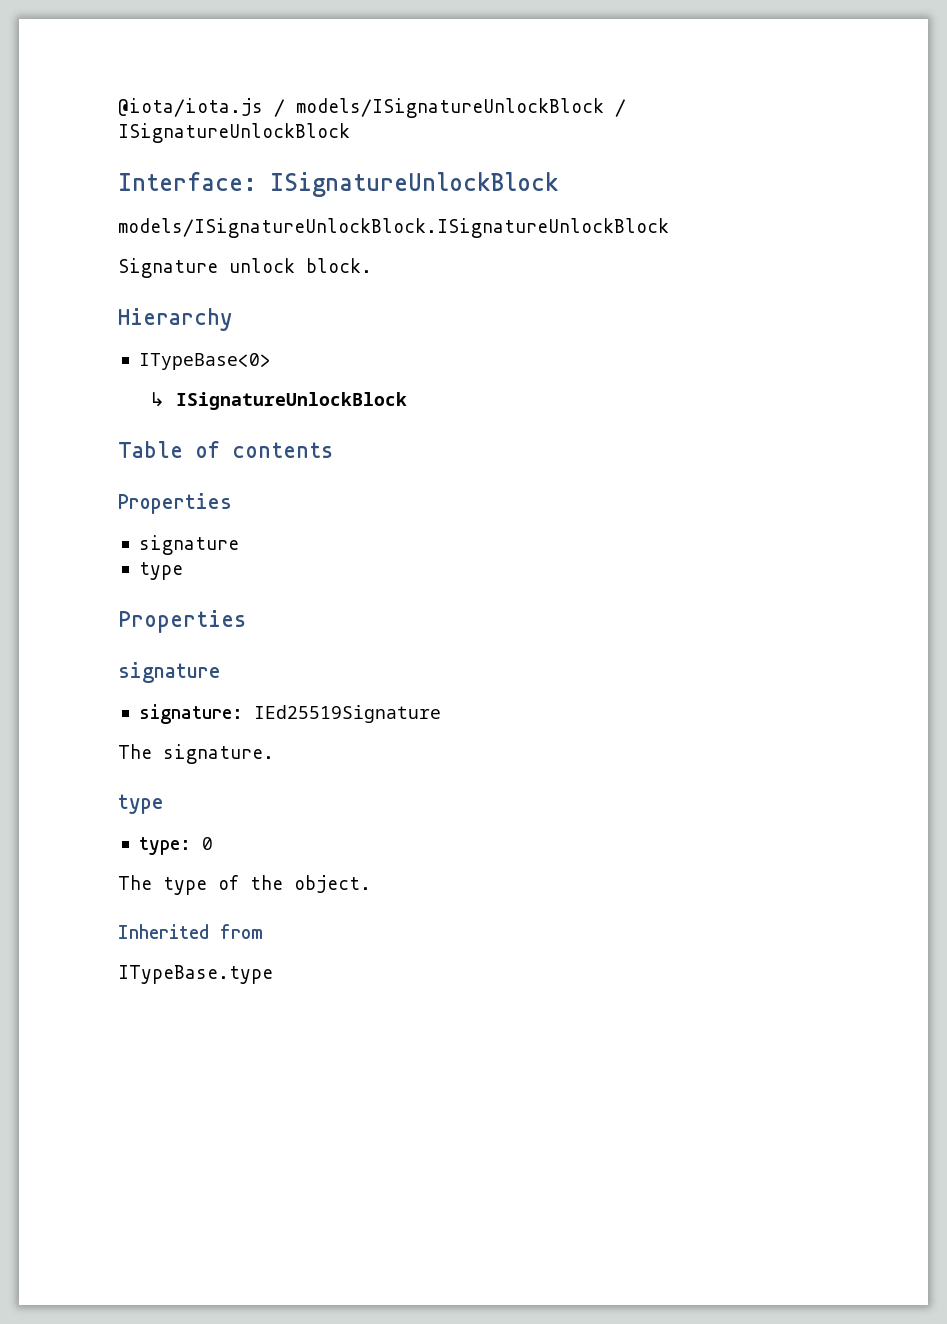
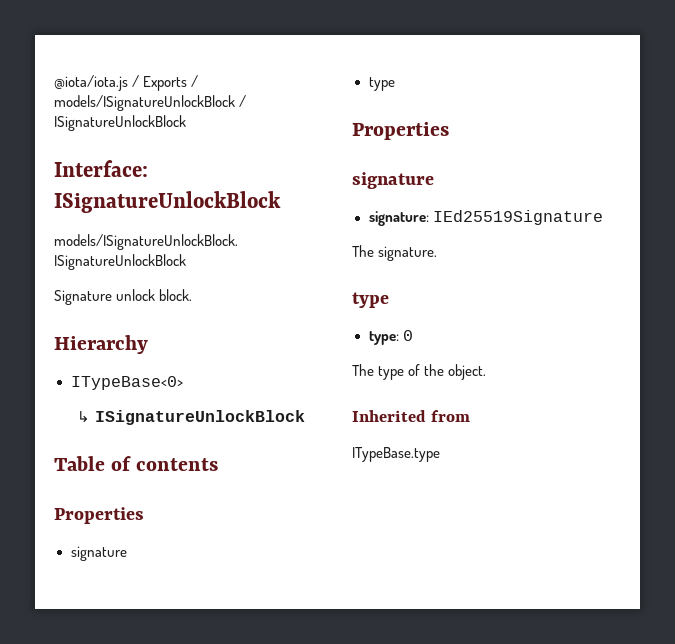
(285, 108) none -> [143,75,199,91] Exports /

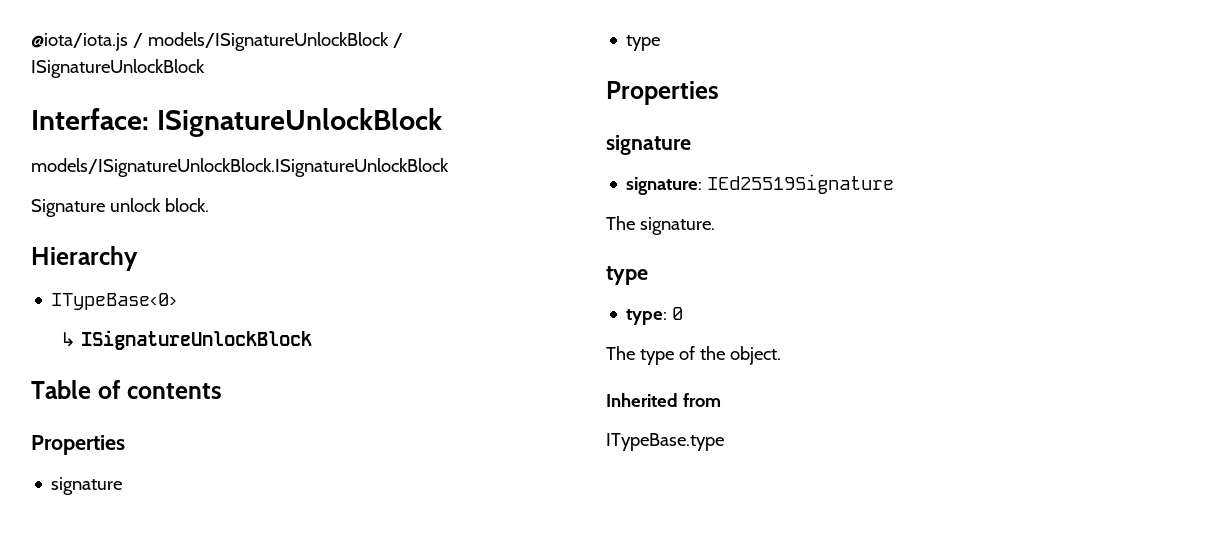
[143,75,199,91] Exports / -> (143, 40) none

